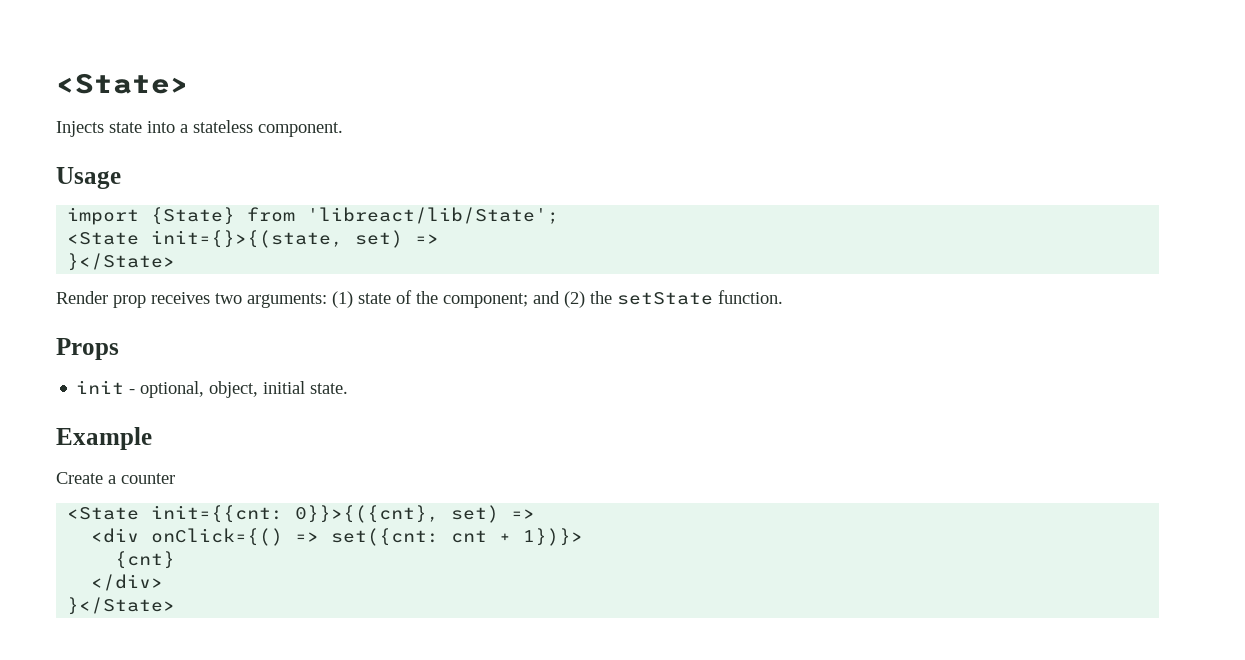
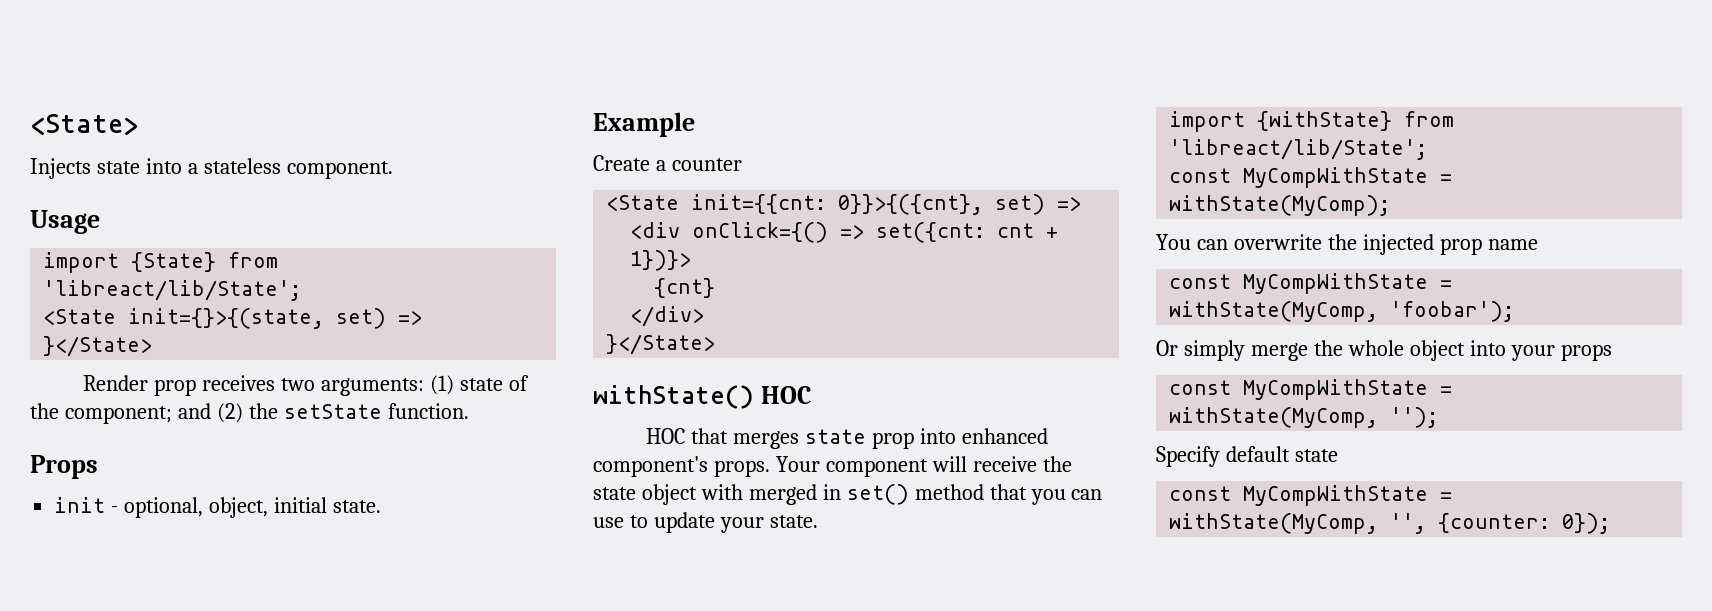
(176, 606) none -> [593,385,811,409] [646,428,1048,449] [593,456,1072,477] [593,484,1103,505] [593,512,818,533] [1169,111,1455,132] [1169,139,1428,160] [1169,167,1453,188] [1169,195,1391,216] [1156,234,1538,255] [1169,273,1453,294] [1169,301,1515,322] [1156,340,1612,361] [1169,379,1453,400] [1169,407,1439,428] [1156,446,1338,467] [1169,485,1453,506] [1169,513,1611,534] // withState() HOC // HOC that merges state prop into enhanced component's props. Your component will receive the state object with merged in set() method that you can use to update your state. // import {withState} from 'libreact/lib/State'; // const MyCompWithState = withState(MyComp); // You can overwrite the injected prop name // const MyCompWithState = withState(MyComp, 'foobar'); // Or simply merge the whole object into your props // const MyCompWithState = withState(MyComp, ''); // Specify default state // const MyCompWithState = withState(MyComp, '', {counter: 0});

